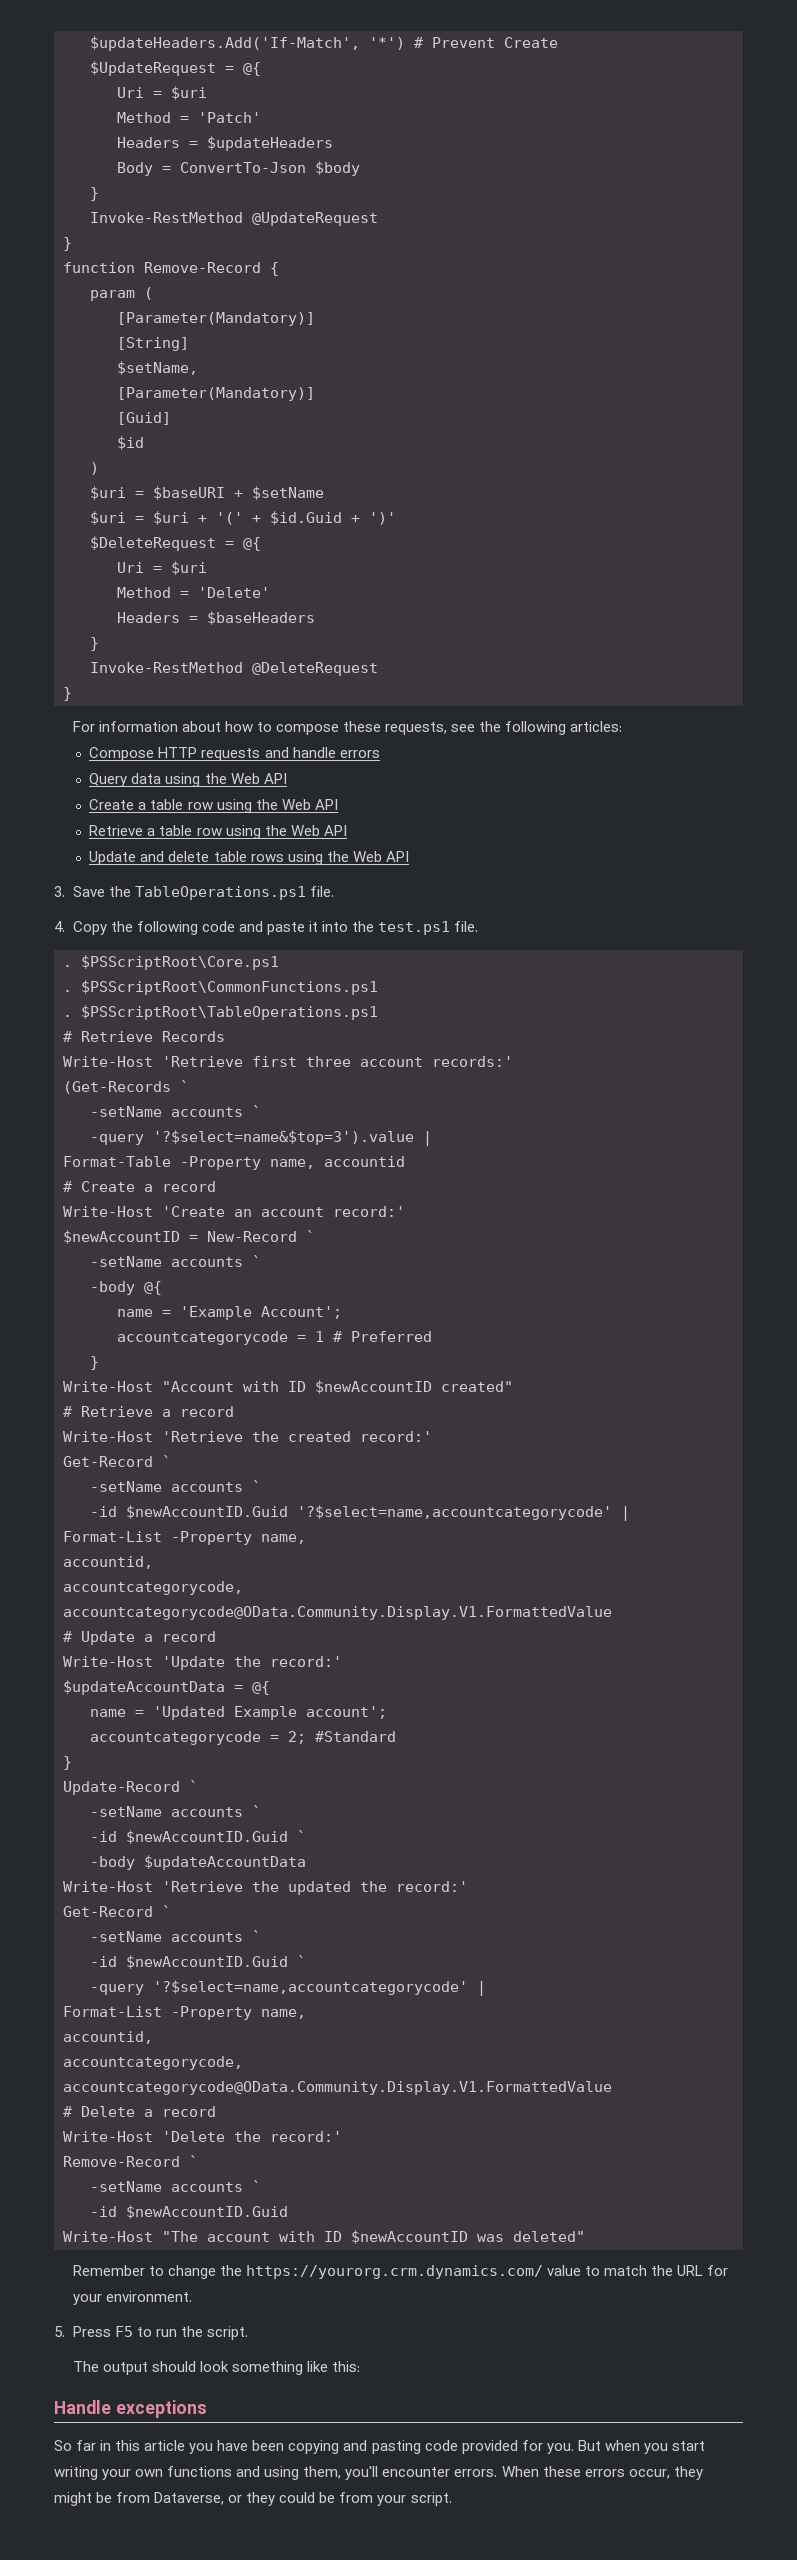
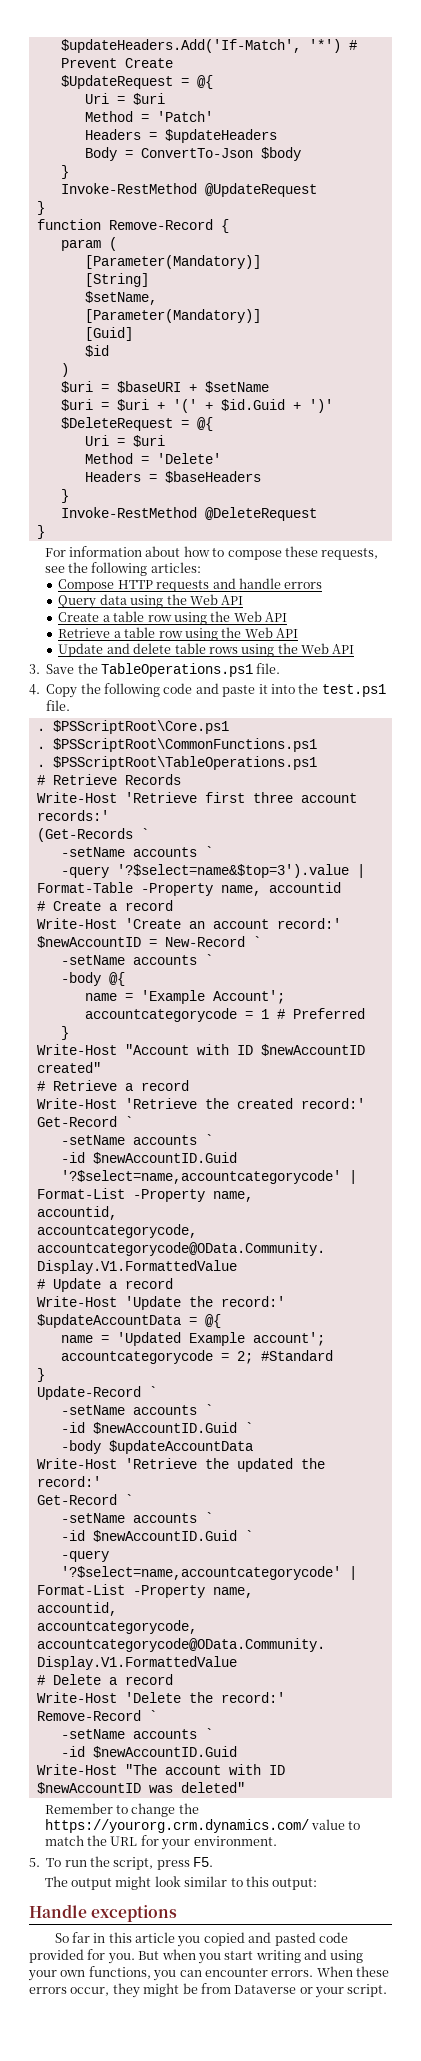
[72,2326,249,2340] [72,2361,361,2375] Press F5 to run the script. // The output should look something like this: -> [46,1856,214,1870] [44,1876,318,1890] To run the script, press F5. // The output might look similar to this output:
[217,2440,421,2454] have been copying and pasting -> [203,1932,316,1946] copied and pasted
[102,2466,379,2480] your own functions and using them, you'll -> [304,1949,364,1963] [28,1966,202,1981] and using your own functions, you can
[154,2492,374,2506] Dataverse, or they could be from -> [234,1985,313,1994] Dataverse or

